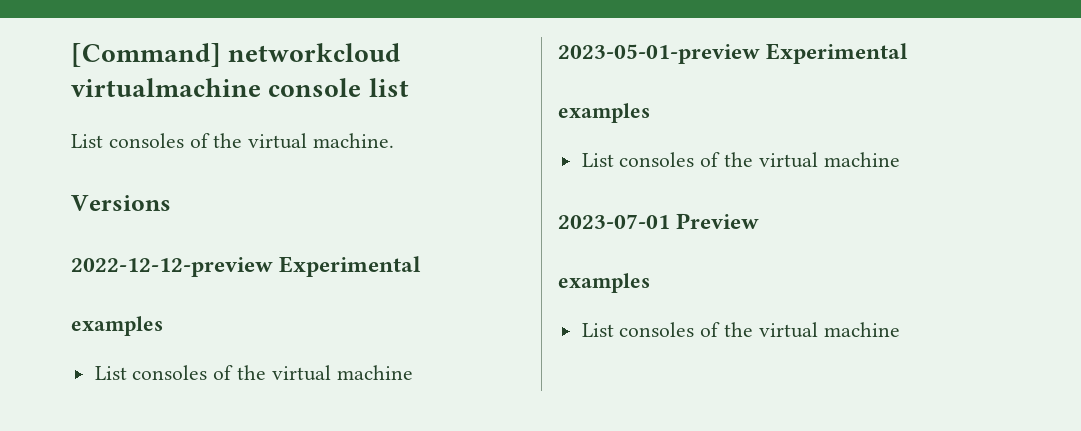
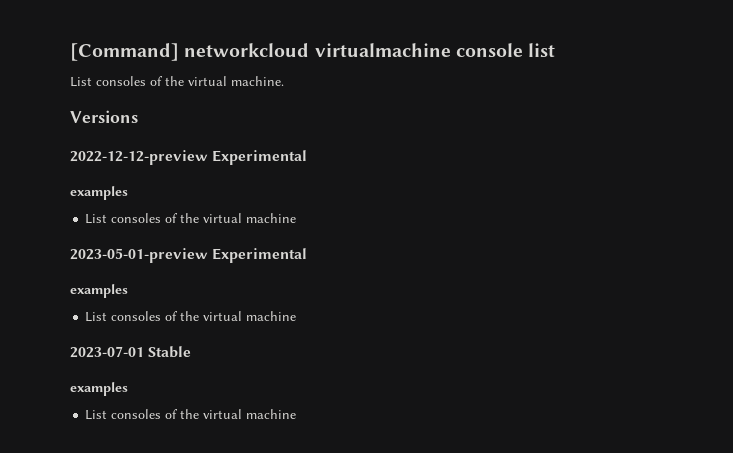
[676,213,760,229] Preview -> [148,346,192,358] Stable

